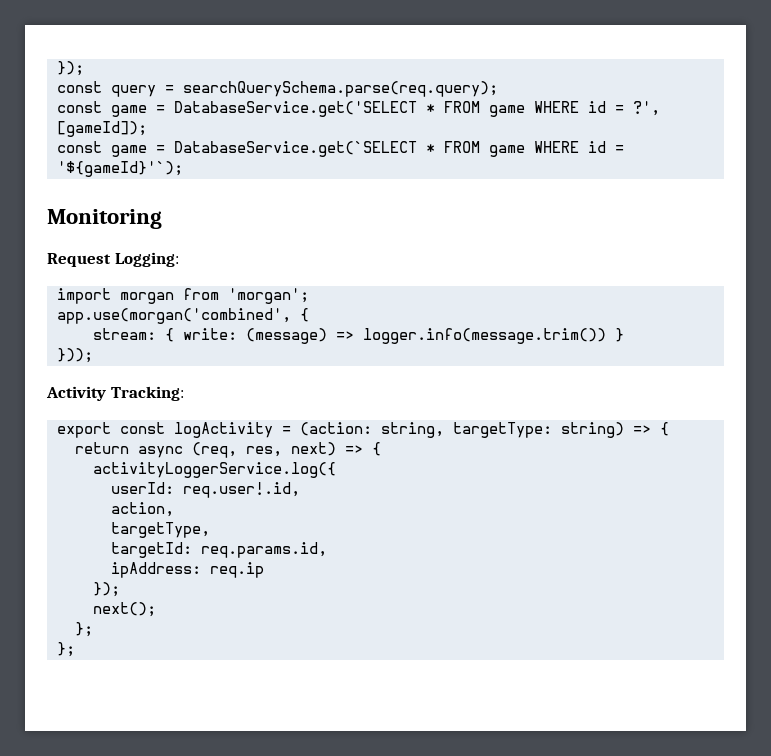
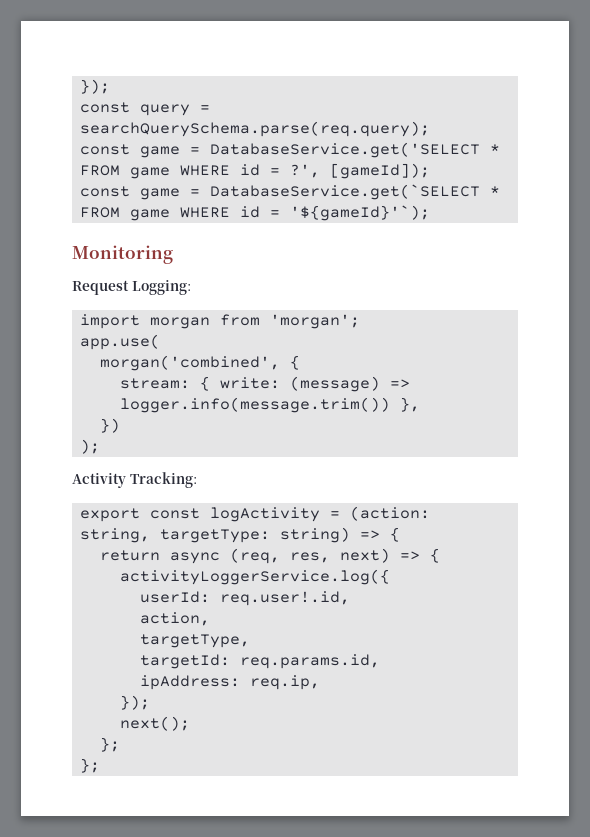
[57,308,292,324] app.use(morgan('combined', -> [80,334,161,350] [100,355,281,371] app.use( // morgan('combined',
[615,328,625,342] [57,348,94,363] } // })); -> [400,397,421,412] [100,418,121,433] [80,439,101,454] }, // }) // );
[210,562,265,578] req.ip -> [250,675,321,690] req.ip,

